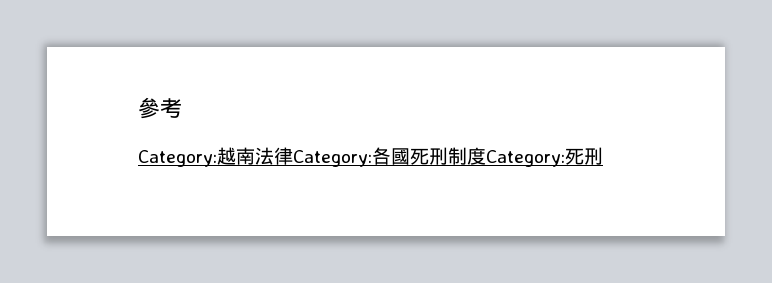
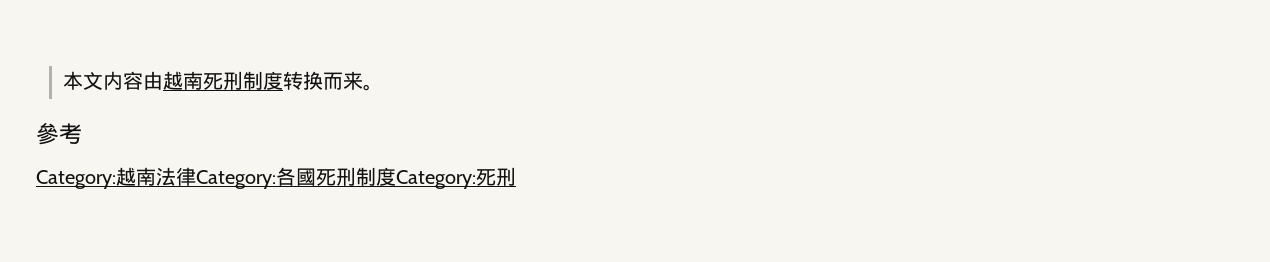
(138, 108) none -> [63,71,384,91] 本文内容由越南死刑制度转换而来。 //

